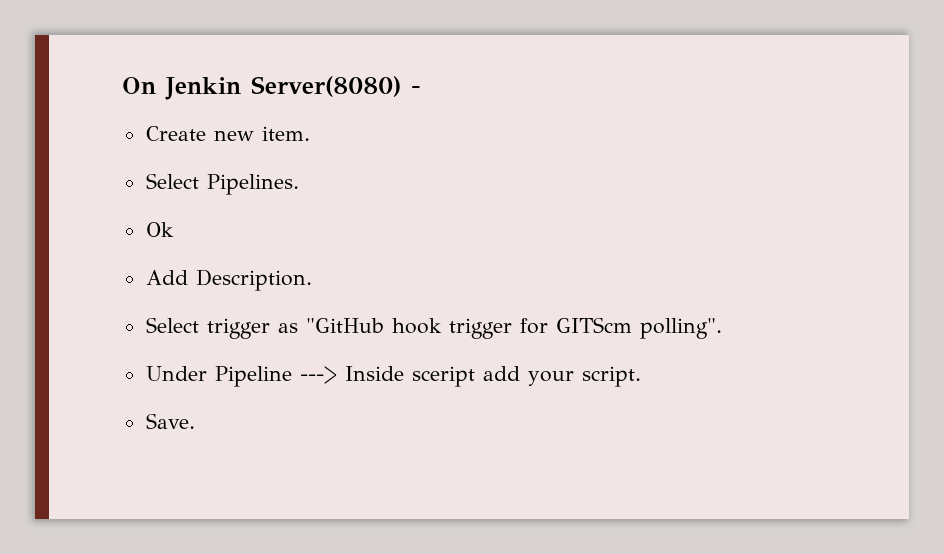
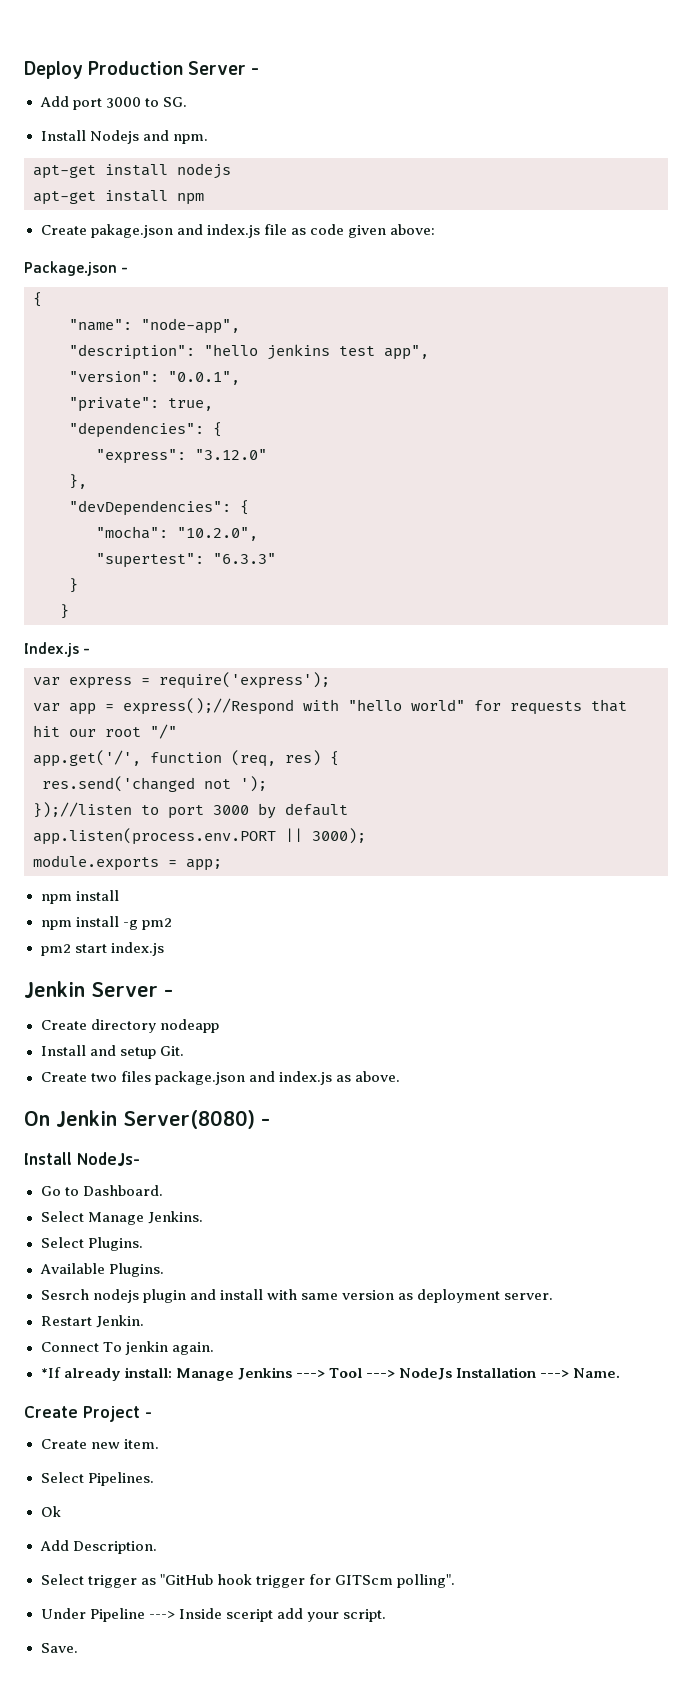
[122,76,401,100] On Jenkin Server(8080) -> [24,61,260,79] [39,96,187,110] [40,130,208,144] [33,163,231,179] [33,190,204,205] [40,224,435,238] [24,261,129,276] [33,292,42,307] [69,318,240,334] [69,344,429,360] [69,371,240,385] [69,397,213,412] [69,422,222,438] [96,449,267,464] [69,474,87,489] [69,500,249,516] [96,526,258,541] [96,553,276,568] [69,578,78,593] [60,604,69,619] [24,642,91,657] [33,672,330,689] [33,698,627,715] [33,724,177,739] [33,750,339,767] [42,776,267,792] [33,802,348,819] [33,828,366,845] [33,855,222,871] [40,890,119,904] [40,916,172,930] [40,942,164,956] [24,981,173,998] [40,1019,219,1033] [40,1045,184,1059] [40,1071,400,1085] [24,1110,270,1129] [24,1152,140,1166] [40,1185,163,1196] [40,1211,203,1225] [40,1237,143,1251] [39,1263,164,1277] [40,1289,553,1303] [40,1315,144,1328] [40,1341,214,1355] [40,1367,621,1381] [24,1406,140,1422] Deploy Production Server - // Add port 3000 to SG. // Install Nodejs and npm. // apt-get install nodejs // apt-get install npm // Create pakage.json and index.js file as code given above: // Package.json - // { // "name": "node-app", // "description": "hello jenkins test app", // "version": "0.0.1", // "private": true, // "dependencies": { // "express": "3.12.0" // }, // "devDependencies": { // "mocha": "10.2.0", // "supertest": "6.3.3" // } // } // Index.js - // var express = require('express'); // var app = express();//Respond with "hello world" for requests that hit our root "/" // app.get('/', function (req, res) { // res.send('changed not '); // });//listen to port 3000 by default // app.listen(process.env.PORT || 3000); // module.exports = app; // npm install // npm install -g pm2 // pm2 start index.js // Jenkin Server - // Create directory nodeapp // Install and setup Git. // Create two files package.json and index.js as above. // On Jenkin Server(8080) - // Install NodeJs- // Go to Dashboard. // Select Manage Jenkins. // Select Plugins. // Available Plugins. // Sesrch nodejs plugin and install with same version as deployment server. // Restart Jenkin. // Connect To jenkin again. // *If already install: Manage Jenkins ---> Tool ---> NodeJs Installation ---> Name. // Create Project

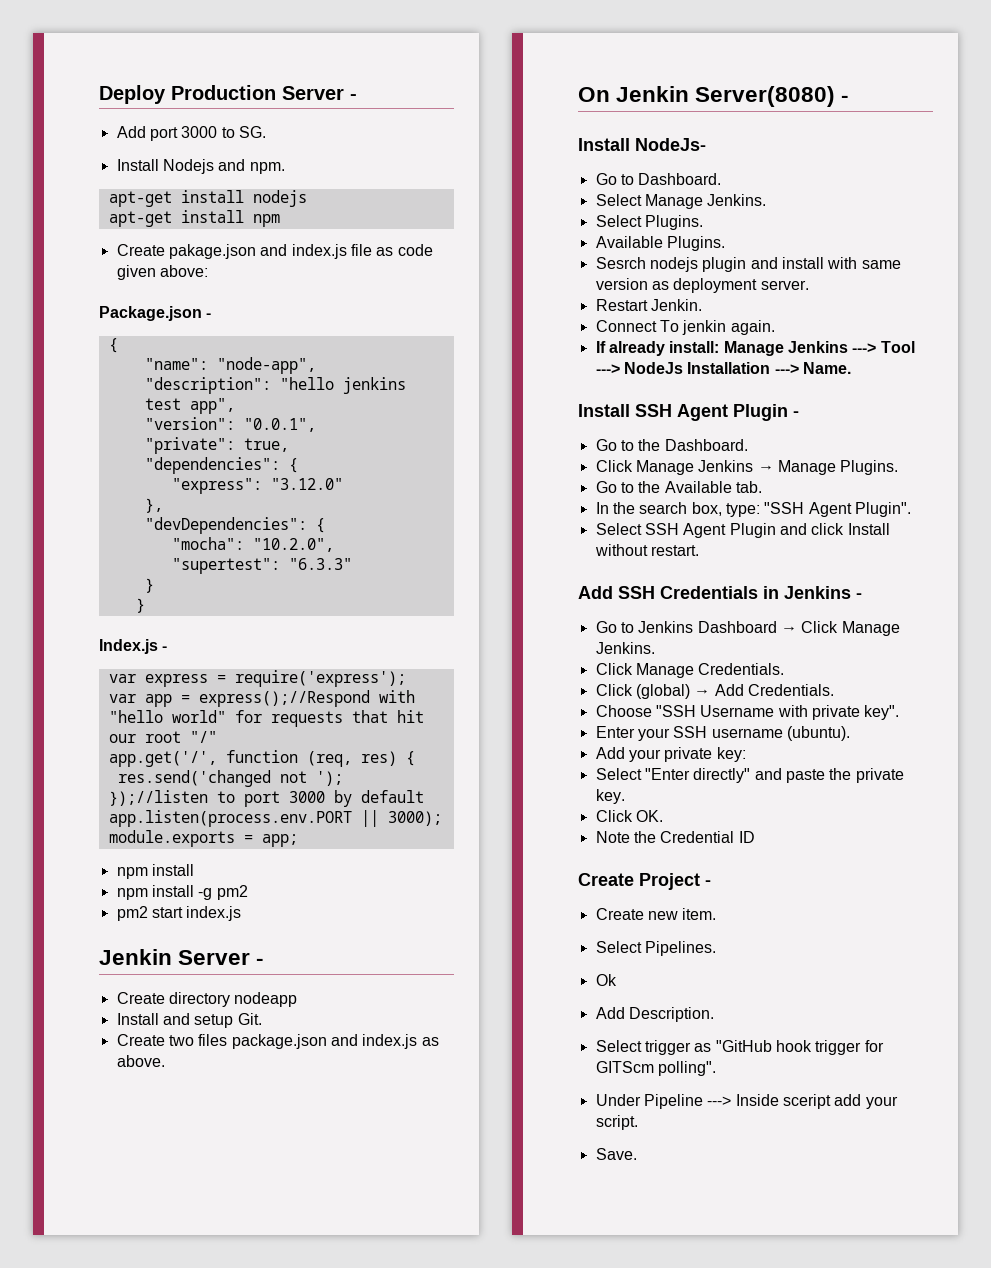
[40,1367,61,1378] *If -> [595,341,606,353] If
(621, 1373) none -> [578,404,799,421] [595,439,748,451] [595,460,899,475] [595,481,762,493] [595,502,911,517] [595,523,890,538] [594,544,699,556] [578,586,862,599] [595,621,900,636] [595,642,655,654] [595,663,785,678] [595,684,834,699] [595,705,900,720] [595,726,850,741] [595,747,746,762] [595,768,904,783] [595,789,625,804] [595,810,663,822] [595,831,755,843] // Install SSH Agent Plugin - // Go to the Dashboard. // Click Manage Jenkins → Manage Plugins. // Go to the Available tab. // In the search box, type: "SSH Agent Plugin". // Select SSH Agent Plugin and click Install without restart. // Add SSH Credentials in Jenkins - // Go to Jenkins Dashboard → Click Manage Jenkins. // Click Manage Credentials. // Click (global) → Add Credentials. // Choose "SSH Username with private key". // Enter your SSH username (ubuntu). // Add your private key: // Select "Enter directly" and paste the private key. // Click OK. // Note the Credential ID

